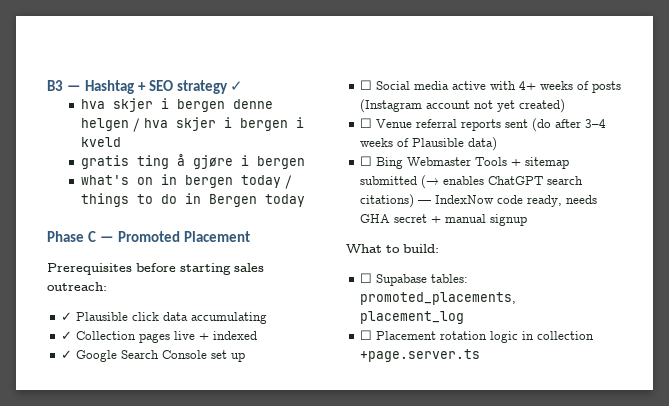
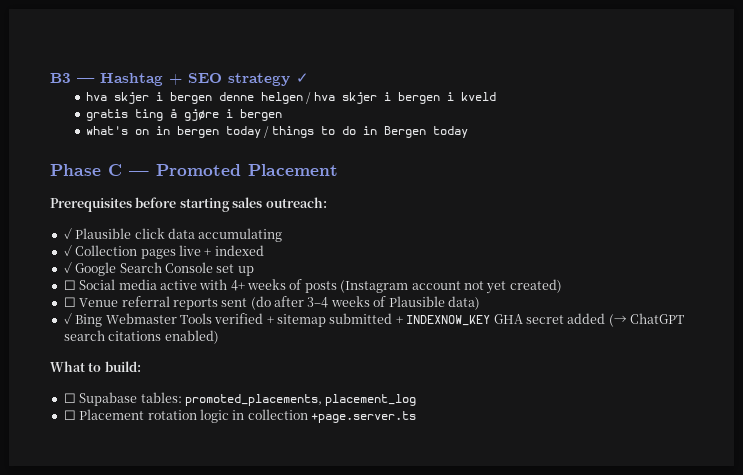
[360,156,373,166] ☐ -> [63,313,72,324] ✓
(508, 161) none -> [214,313,264,324] verified
[421,175,584,189] [360,194,598,208] [360,214,528,226] (→ enables ChatGPT search citations) — IndexNow code ready, needs GHA secret + manual signup -> [395,313,684,327] [63,330,219,344] + INDEXNOW_KEY GHA secret added (→ ChatGPT search citations enabled)

